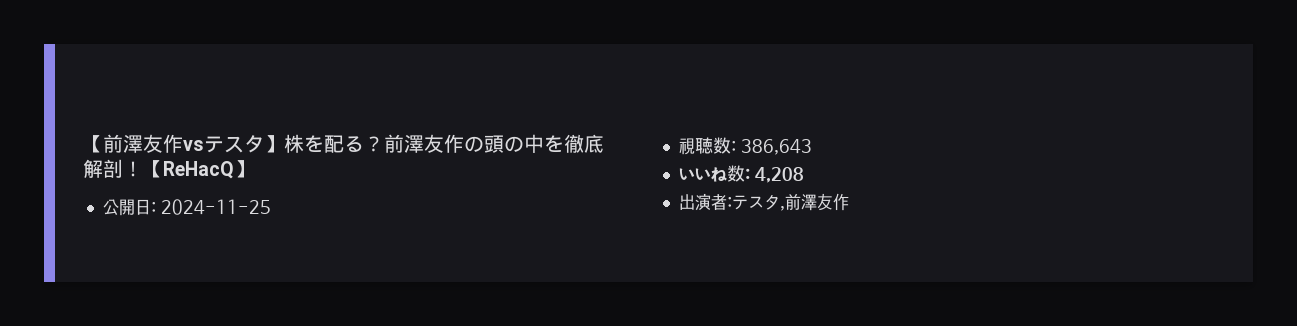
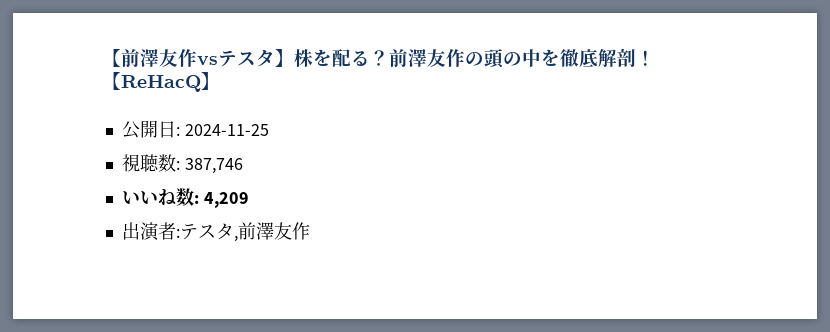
[740,139,812,155] 386,643 -> [184,158,243,174] 387,746
[754,167,804,183] 4,208 -> [203,192,249,208] 4,209

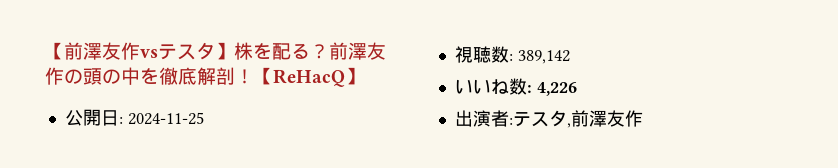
[184,158,243,174] 387,746 -> [517,50,570,64] 389,142
[203,192,249,208] 4,209 -> [536,82,577,96] 4,226

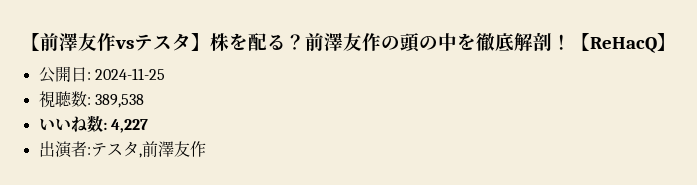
[517,50,570,64] 389,142 -> [94,94,144,108] 389,538
[536,82,577,96] 4,226 -> [110,119,148,133] 4,227

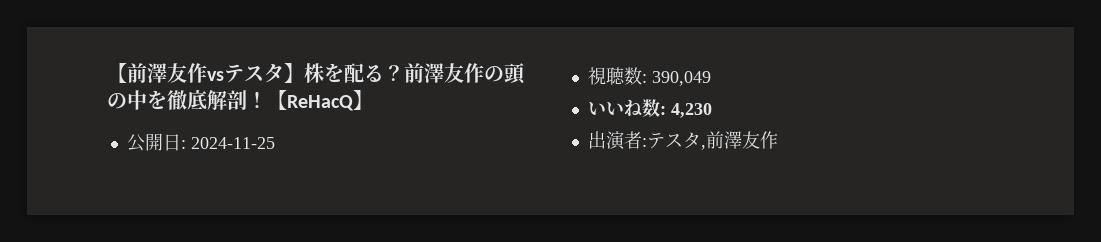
[94,94,144,108] 389,538 -> [651,71,711,86] 390,049
[110,119,148,133] 4,227 -> [670,103,712,118] 4,230

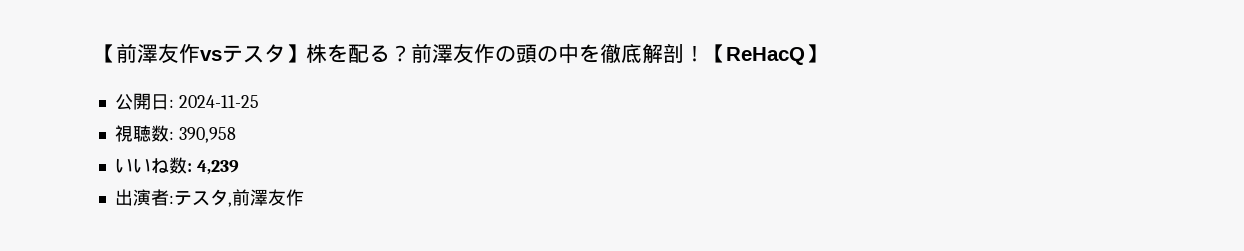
[651,71,711,86] 390,049 -> [178,127,236,143] 390,958
[670,103,712,118] 4,230 -> [196,160,239,175] 4,239

